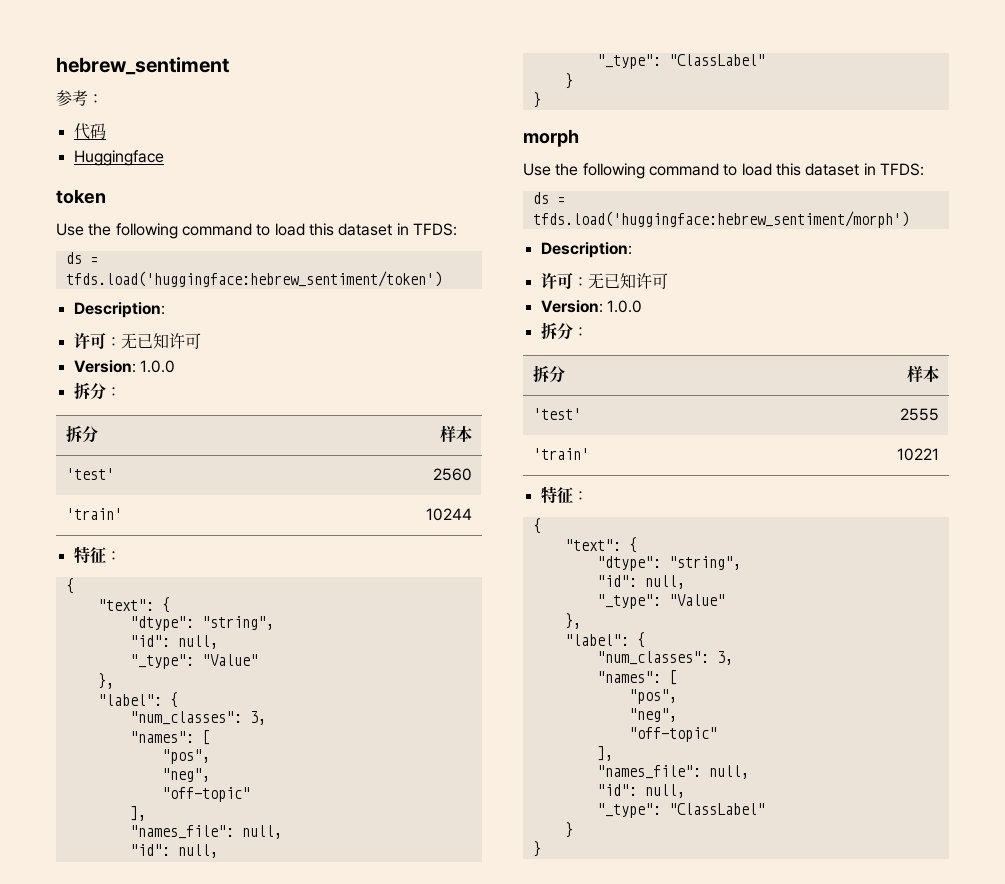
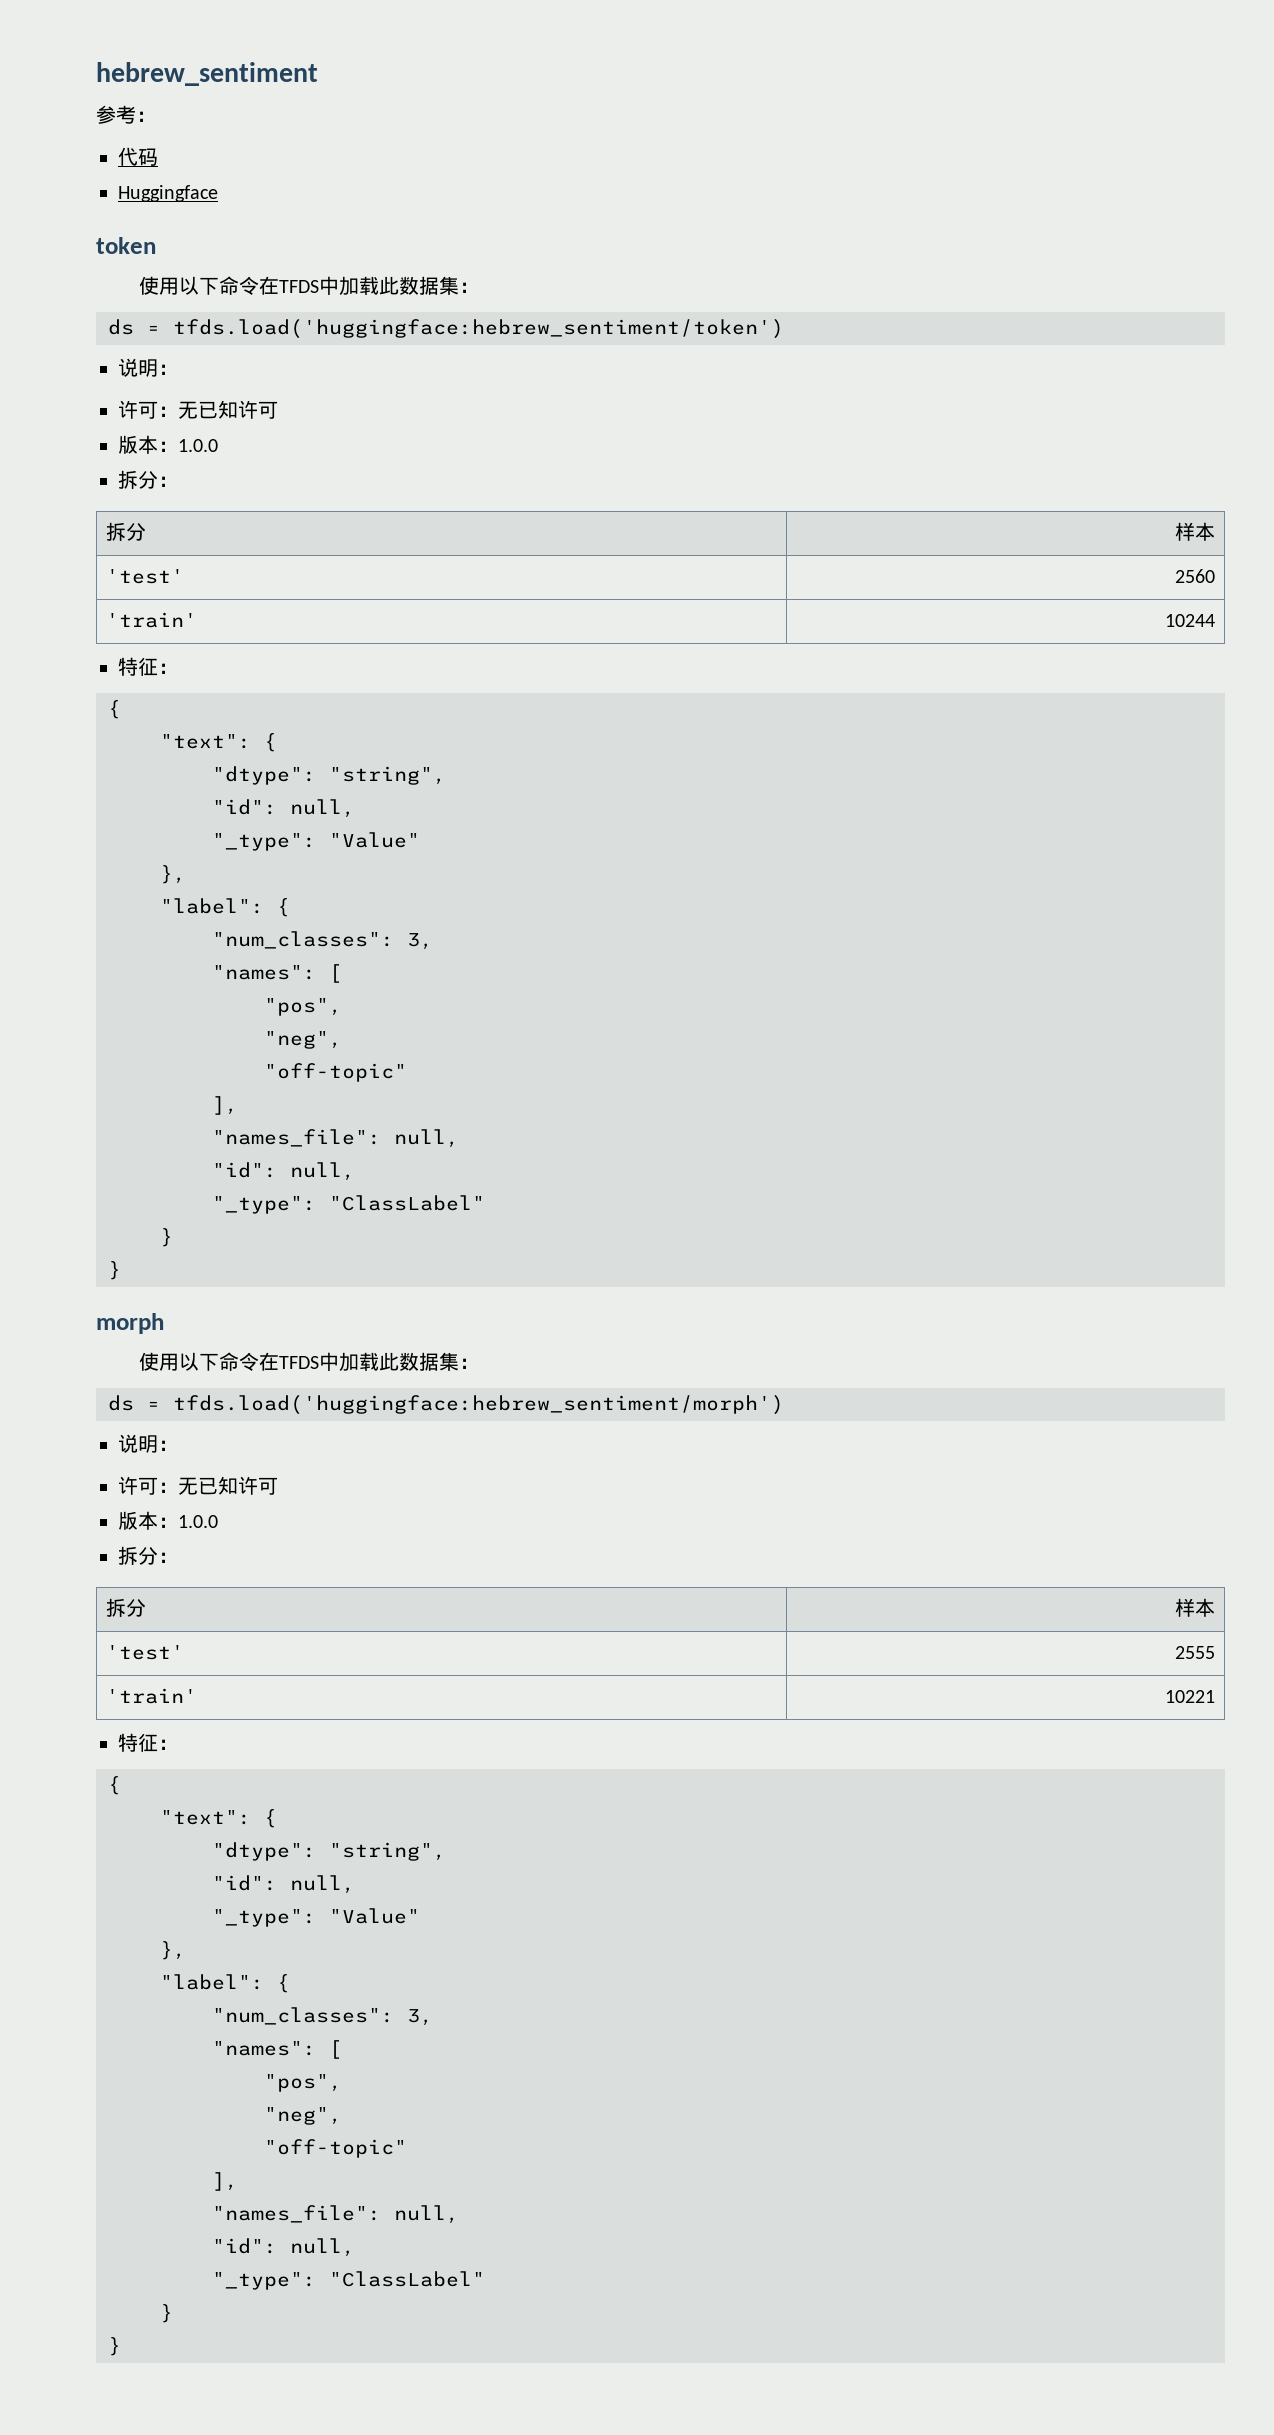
[56,223,457,239] Use the following command to load this dataset in TFDS: -> [139,276,480,296] 使用以下命令在TFDS中加载此数据集：
[73,302,165,318] [73,333,201,349] [73,360,136,373] Description: // 许可：无已知许可 // Version: -> [118,358,178,377] [118,400,278,419] [118,435,178,454] 说明： // 许可：无已知许可 // 版本：
[523,163,924,179] Use the following command to load this dataset in TFDS: -> [139,1352,480,1372] 使用以下命令在TFDS中加载此数据集：
[540,242,632,258] [540,273,668,289] [540,300,603,313] Description: // 许可：无已知许可 // Version: -> [118,1434,178,1453] [118,1476,278,1495] [118,1511,178,1530] 说明： // 许可：无已知许可 // 版本：

